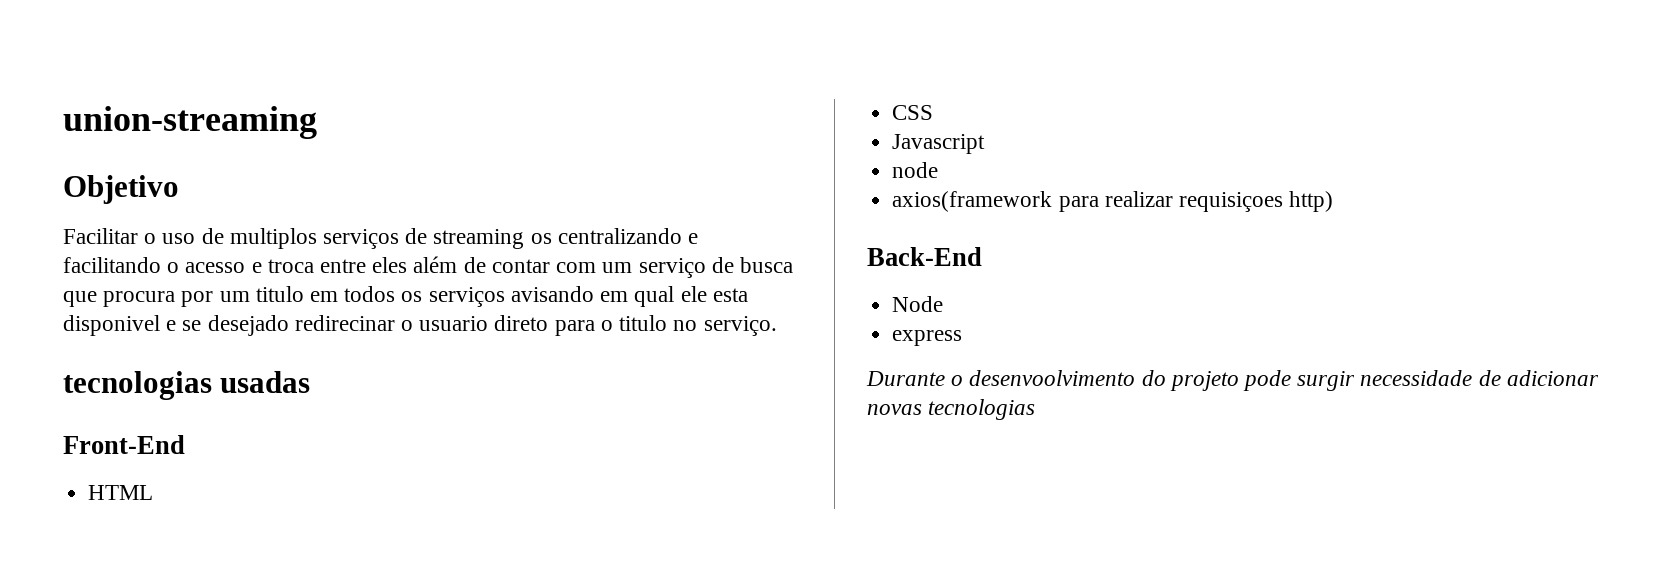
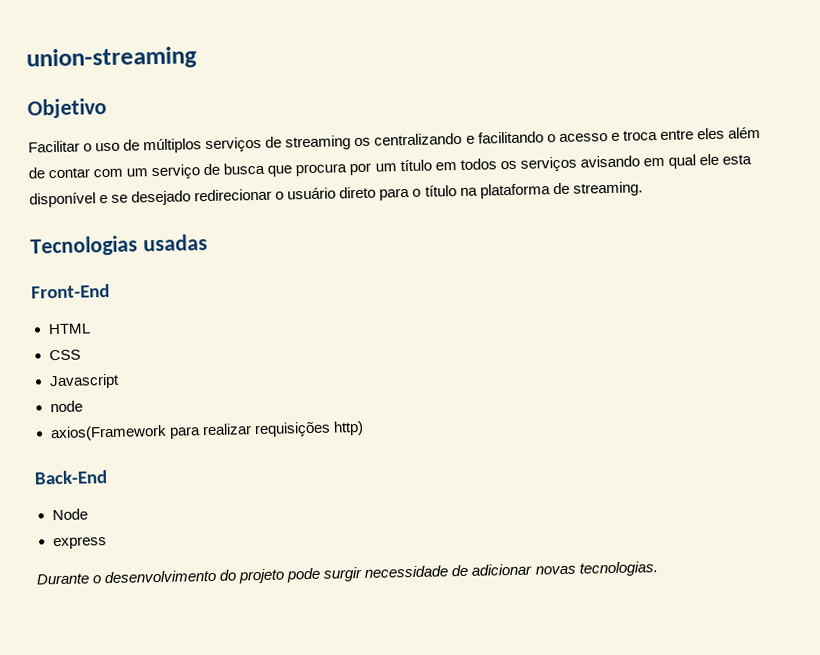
[229,228,317,249] multiplos -> [143,138,203,154] múltiplos
[255,286,304,302] titulo -> [399,159,432,172] título
[63,315,160,336] disponivel -> [29,192,96,208] disponível
[294,315,777,336] [63,371,212,400] redirecinar o usuario direto para o titulo no serviço. // tecnologias -> [194,181,643,202] [30,235,138,257] redirecionar o usuário direto para o título na plataforma de streaming. // Tecnologias
[892,191,1053,212] axios(framework -> [49,424,167,442] axios(Framework
[1178,192,1283,212] requisiçoes -> [253,421,331,438] requisições
[969,370,1136,386] desenvoolvimento -> [104,569,218,584] desenvolvimento
[928,399,1036,420] tecnologias -> [578,561,658,577] tecnologias.

